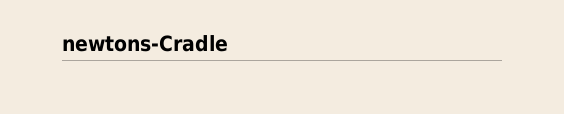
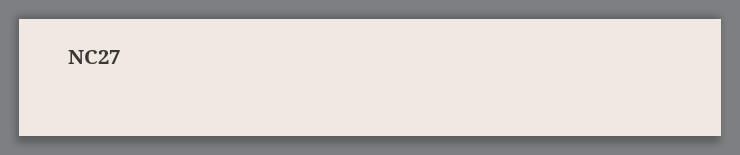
[62,35,228,52] newtons-Cradle -> [68,50,120,64] NC27

